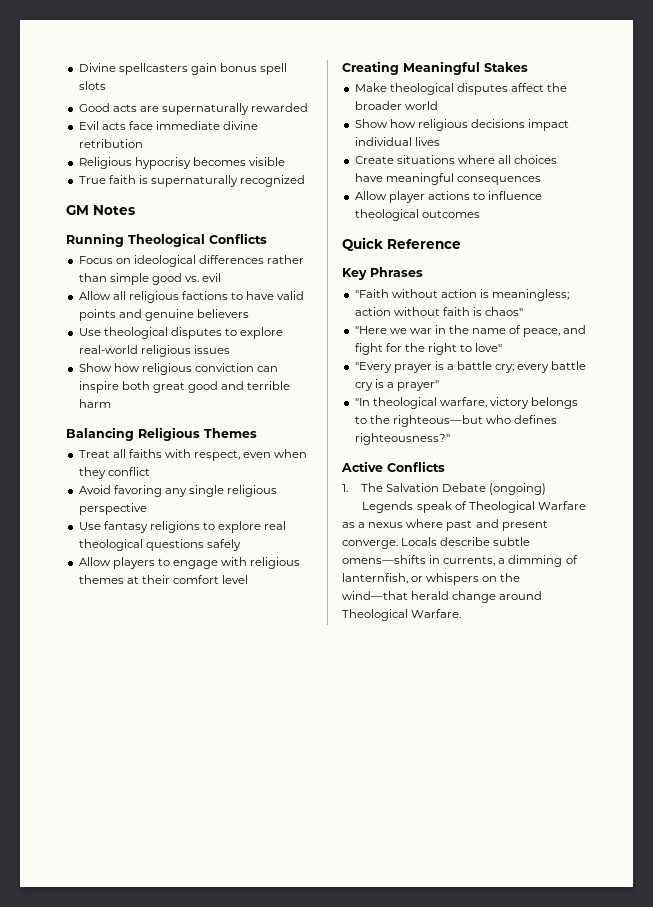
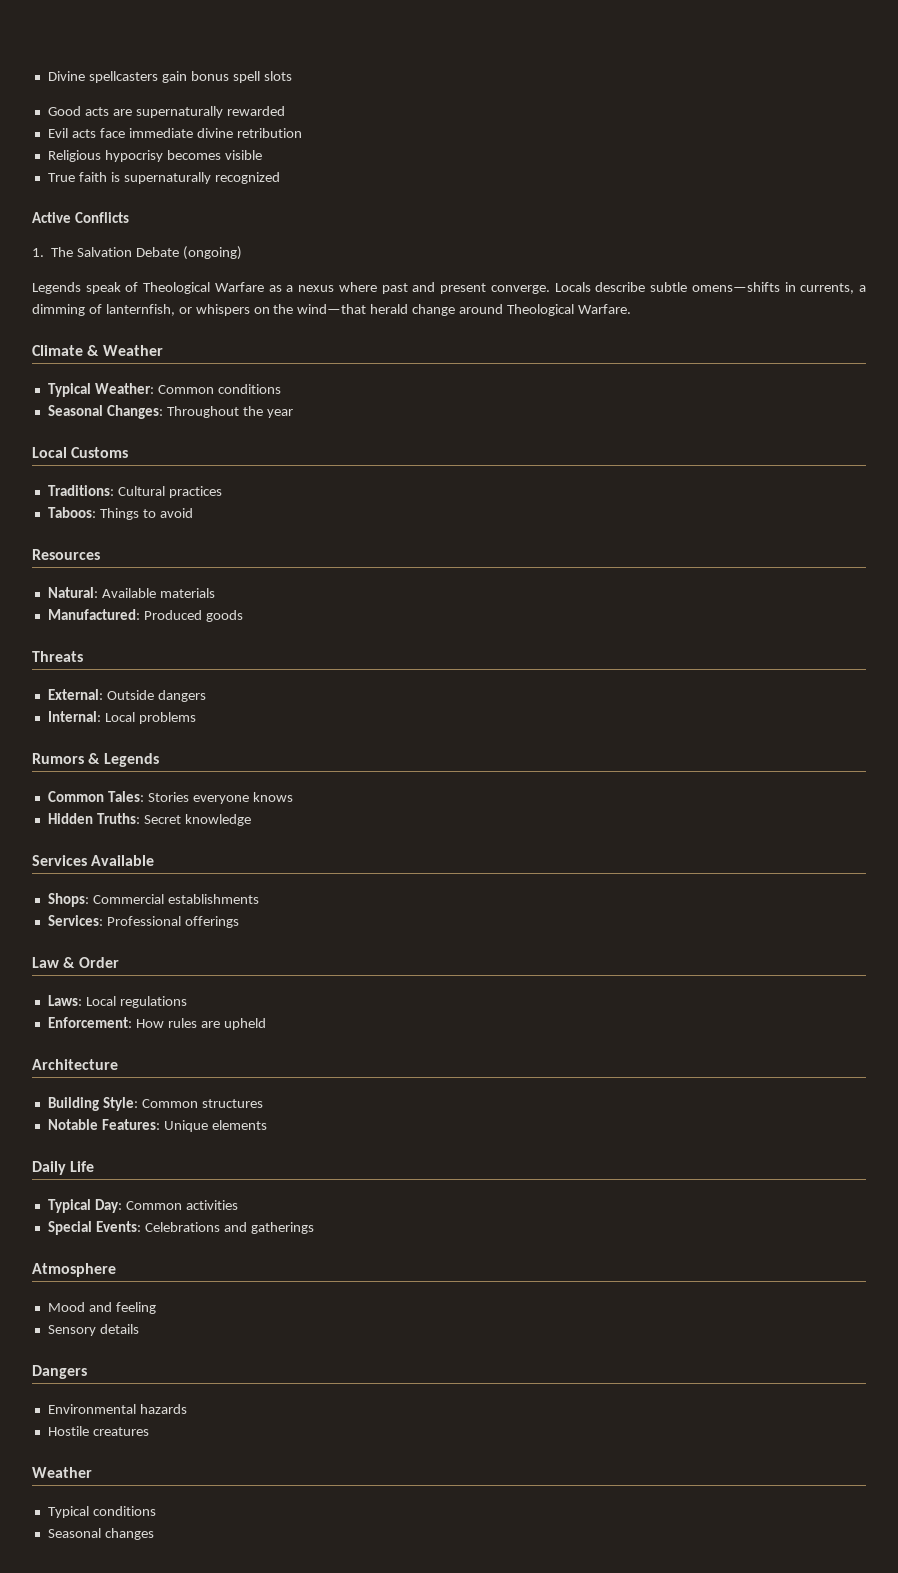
[66,205,135,215] [66,233,267,247] [78,255,305,267] [78,273,222,285] [78,291,305,303] [78,309,249,321] [78,327,284,339] [78,345,230,357] [78,363,279,375] [78,381,291,393] [78,399,111,408] [66,427,257,441] [78,449,308,461] [78,467,150,479] [78,485,278,497] [78,503,147,515] [78,521,287,533] [78,539,241,551] [78,557,301,569] [78,575,249,584] [342,61,528,75] [354,83,568,95] [354,101,438,110] [354,119,570,131] [354,137,440,146] [354,155,558,164] [354,173,541,185] [354,191,543,203] [354,209,480,221] [342,237,461,251] [342,267,423,280] [354,289,570,301] [354,307,524,316] [354,325,587,337] [354,343,503,355] [354,361,587,373] [354,379,439,391] [354,397,579,409] [354,415,558,427] [354,433,450,445] // GM Notes // Running Theological Conflicts // Focus on ideological differences rather than simple good vs. evil // Allow all religious factions to have valid points and genuine believers // Use theological disputes to explore real-world religious issues // Show how religious conviction can inspire both great good and terrible harm // Balancing Religious Themes // Treat all faiths with respect, even when they conflict // Avoid favoring any single religious perspective // Use fantasy religions to explore real theological questions safely // Allow players to engage with religious themes at their comfort level // Creating Meaningful Stakes // Make theological disputes affect the broader world // Show how religious decisions impact individual lives // Create situations where all choices have meaningful consequences // Allow player actions to influence theological outcomes // Quick Reference // Key Phrases // "Faith without action is meaningless; action without faith is chaos" // "Here we war in the name of peace, and fight for the right to love" // "Every prayer is a battle cry; every battle cry is a prayer" // "In theological warfare, victory belongs to the righteous—but who defines righteousness?" -> (280, 178) none
(462, 613) none -> [32,345,163,356] [47,383,281,397] [47,405,293,419] [32,447,129,458] [47,485,222,498] [47,507,193,520] [32,549,100,560] [47,587,215,598] [47,609,243,622] [32,651,83,662] [47,689,206,702] [47,711,196,724] [32,753,159,767] [47,791,293,804] [47,813,251,826] [32,855,155,866] [47,893,259,907] [47,915,239,928] [32,957,119,968] [47,995,187,1008] [47,1017,266,1030] [32,1059,118,1070] [47,1097,263,1111] [47,1119,267,1132] [32,1161,95,1175] [47,1199,238,1213] [47,1221,314,1235] [32,1263,116,1277] [47,1302,156,1314] [47,1324,139,1336] [32,1365,87,1379] [47,1404,187,1414] [47,1426,149,1436] [32,1467,92,1478] [47,1506,156,1518] [47,1528,154,1540] // Climate & Weather // Typical Weather: Common conditions // Seasonal Changes: Throughout the year // Local Customs // Traditions: Cultural practices // Taboos: Things to avoid // Resources // Natural: Available materials // Manufactured: Produced goods // Threats // External: Outside dangers // Internal: Local problems // Rumors & Legends // Common Tales: Stories everyone knows // Hidden Truths: Secret knowledge // Services Available // Shops: Commercial establishments // Services: Professional offerings // Law & Order // Laws: Local regulations // Enforcement: How rules are upheld // Architecture // Building Style: Common structures // Notable Features: Unique elements // Daily Life // Typical Day: Common activities // Special Events: Celebrations and gatherings // Atmosphere // Mood and feeling // Sensory details // Dangers // Environmental hazards // Hostile creatures // Weather // Typical conditions // Seasonal changes

